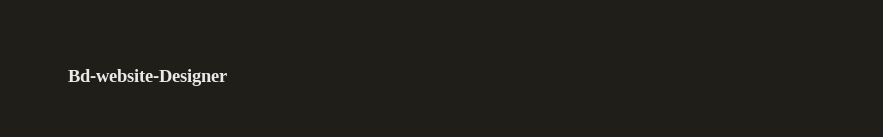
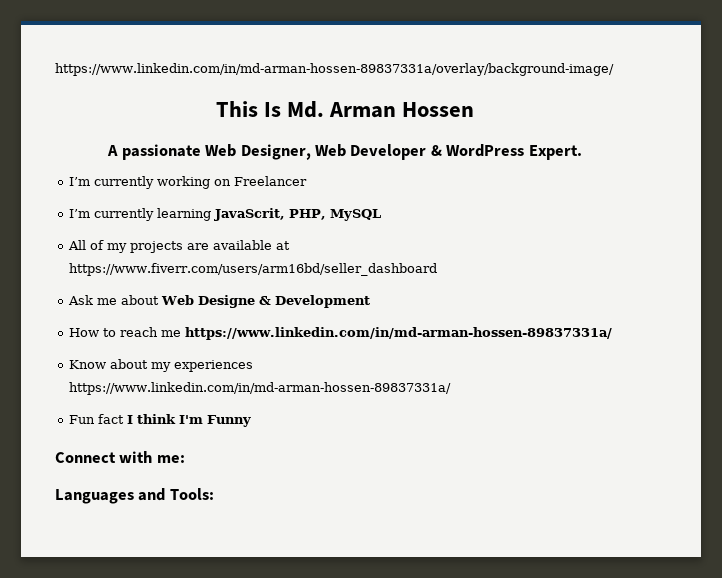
[68,69,227,86] Bd-website-Designer -> [55,63,614,76] [215,101,475,118] [107,144,582,160] [69,176,308,189] [69,208,382,221] [68,240,291,253] [69,263,438,276] [68,295,371,308] [69,327,613,340] [69,359,254,372] [69,382,452,395] [69,414,252,427] [55,451,185,463] [55,488,214,504] https://www.linkedin.com/in/md-arman-hossen-89837331a/overlay/background-image/ // This Is Md. Arman Hossen // A passionate Web Designer, Web Developer & WordPress Expert. // I’m currently working on Freelancer // I’m currently learning JavaScrit, PHP, MySQL // All of my projects are available at https://www.fiverr.com/users/arm16bd/seller_dashboard // Ask me about Web Designe & Development // How to reach me https://www.linkedin.com/in/md-arman-hossen-89837331a/ // Know about my experiences https://www.linkedin.com/in/md-arman-hossen-89837331a/ // Fun fact I think I'm Funny // Connect with me: // Languages and Tools:

